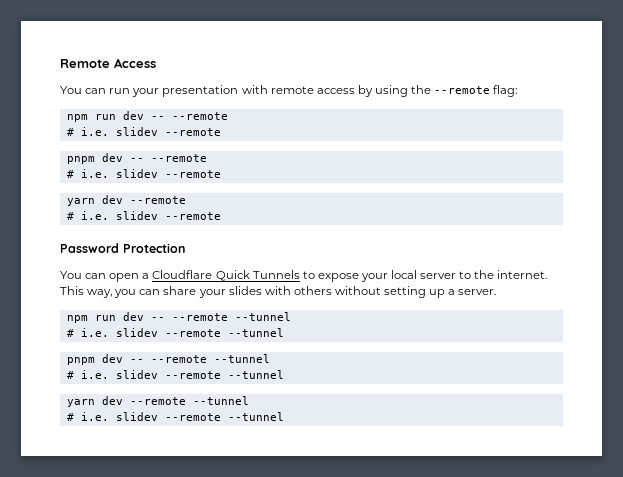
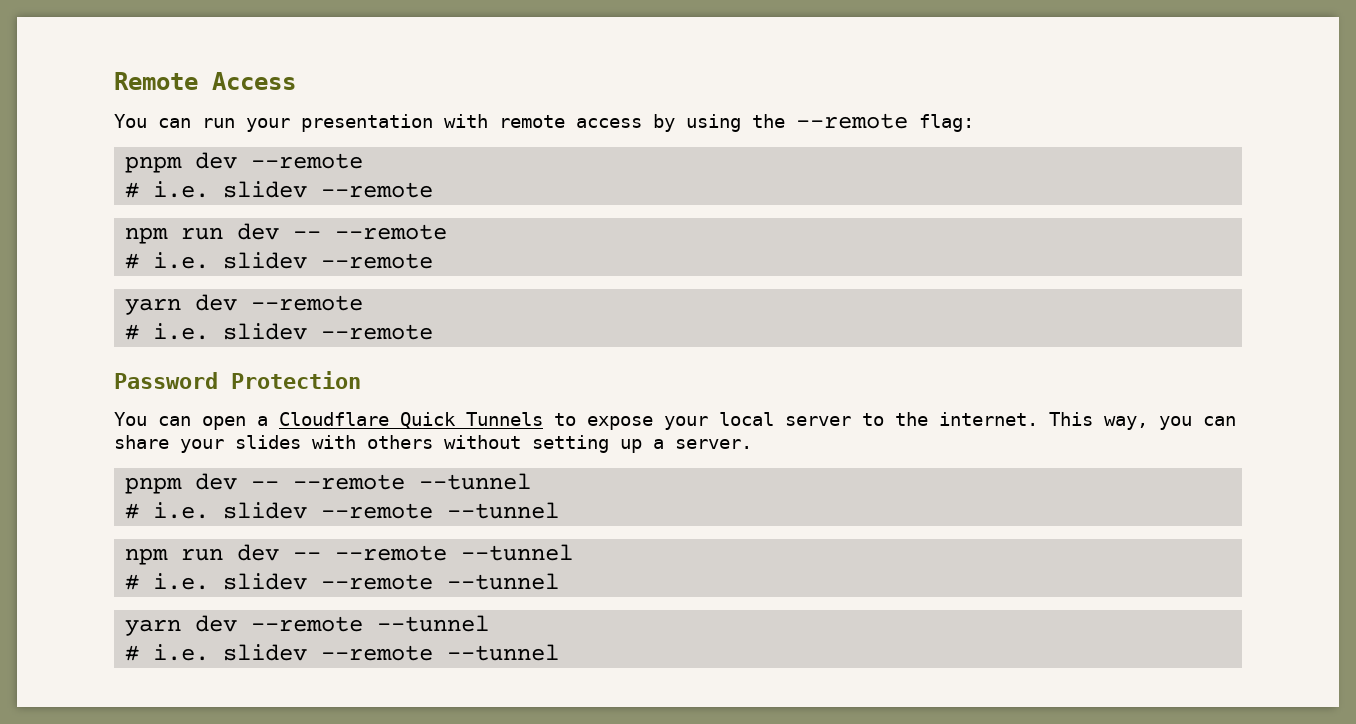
[66,111,228,122] [66,127,221,136] [66,156,95,164] npm run dev -- --remote // # i.e. slidev --remote // pnpm -> [125,152,364,173] [125,181,434,198] [125,227,224,244] pnpm dev --remote // # i.e. slidev --remote // npm run
[66,312,291,323] [66,328,284,337] [66,357,95,365] npm run dev -- --remote --tunnel // # i.e. slidev --remote --tunnel // pnpm -> [125,473,532,494] [125,502,560,519] [125,548,224,565] pnpm dev -- --remote --tunnel // # i.e. slidev --remote --tunnel // npm run

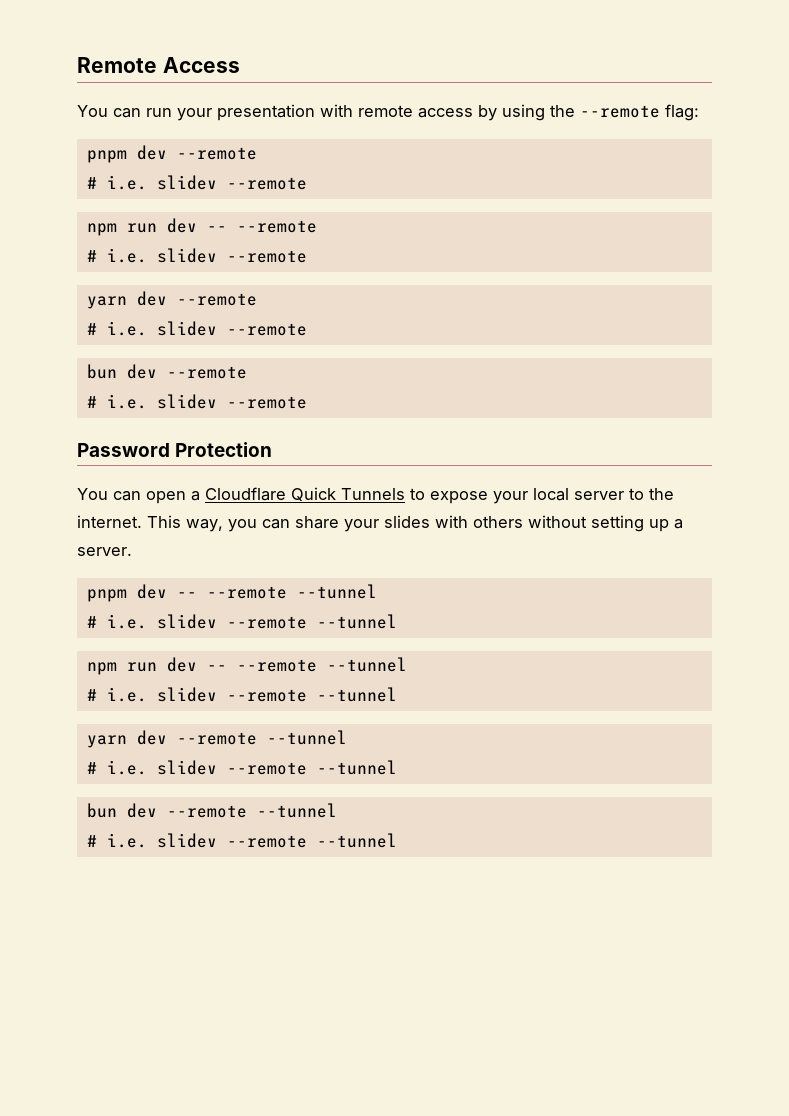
(434, 332) none -> [86,364,247,379] [86,394,307,409] // bun dev --remote // # i.e. slidev --remote
(560, 652) none -> [86,803,337,818] [86,833,397,848] // bun dev --remote --tunnel // # i.e. slidev --remote --tunnel

